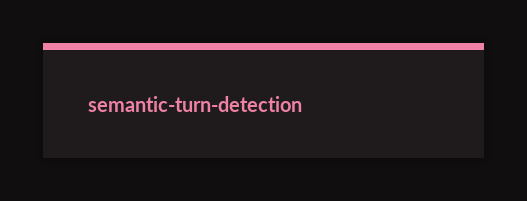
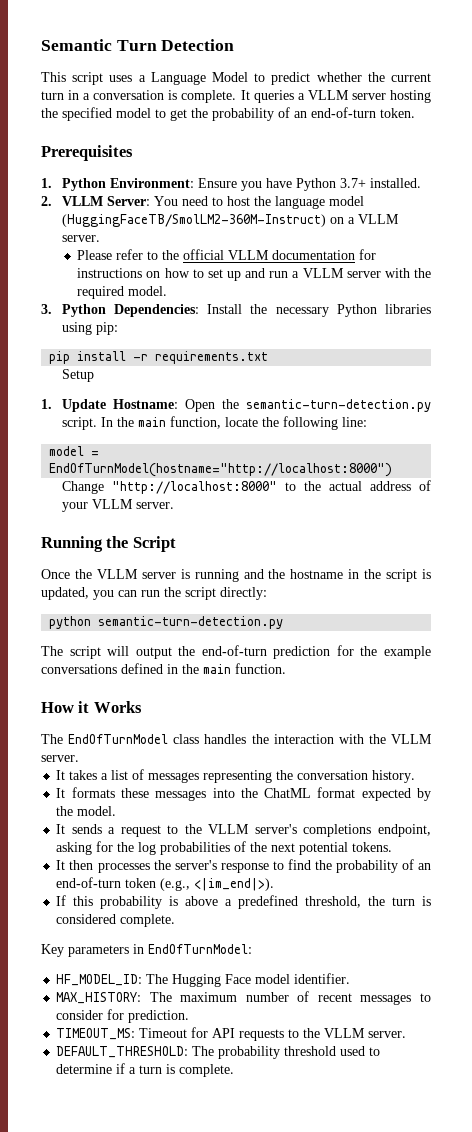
[88,96,302,112] semantic-turn-detection -> [41,39,235,51] [41,72,431,85] [41,90,431,103] [41,107,415,121] [41,145,133,161] [41,178,421,191] [41,196,364,209] [61,214,399,227] [61,235,100,242] [77,249,377,260] [77,268,431,281] [77,286,168,299] [41,304,431,317] [61,322,118,335] [49,351,269,364] [61,369,94,382] [41,399,431,412] [61,416,367,430] [49,446,100,456] [49,463,393,477] [61,480,432,494] [61,499,174,512] [41,536,176,552] [41,569,431,582] [41,587,267,600] [49,616,284,629] [41,645,431,659] [41,663,286,674] [41,701,142,713] [41,734,432,744] [41,755,79,762] [56,769,416,783] [56,787,431,801] [56,806,117,816] [56,824,432,837] [56,841,393,855] [56,859,432,873] [56,877,275,891] [56,895,431,909] [56,914,176,927] [41,944,252,957] [56,973,351,987] [56,991,432,1005] [56,1009,190,1023] [56,1027,407,1041] [56,1046,381,1059] [56,1063,235,1077] Semantic Turn Detection // This script uses a Language Model to predict whether the current turn in a conversation is complete. It queries a VLLM server hosting the specified model to get the probability of an end-of-turn token. // Prerequisites // 1. Python Environment: Ensure you have Python 3.7+ installed. // 2. VLLM Server: You need to host the language model (HuggingFaceTB/SmolLM2-360M-Instruct) on a VLLM server. // Please refer to the official VLLM documentation for instructions on how to set up and run a VLLM server with the required model. // 3. Python Dependencies: Install the necessary Python libraries using pip: // pip install -r requirements.txt // Setup // 1. Update Hostname: Open the semantic-turn-detection.py script. In the main function, locate the following line: // model = EndOfTurnModel(hostname="http://localhost:8000") // Change "http://localhost:8000" to the actual address of your VLLM server. // Running the Script // Once the VLLM server is running and the hostname in the script is updated, you can run the script directly: // python semantic-turn-detection.py // The script will output the end-of-turn prediction for the example conversations defined in the main function. // How it Works // The EndOfTurnModel class handles the interaction with the VLLM server. // It takes a list of messages representing the conversation history. // It formats these messages into the ChatML format expected by the model. // It sends a request to the VLLM server's completions endpoint, asking for the log probabilities of the next potential tokens. // It then processes the server's response to find the probability of an end-of-turn token (e.g., <|im_end|>). // If this probability is above a predefined threshold, the turn is considered complete. // Key parameters in EndOfTurnModel: // HF_MODEL_ID: The Hugging Face model identifier. // MAX_HISTORY: The maximum number of recent messages to consider for prediction. // TIMEOUT_MS: Timeout for API requests to the VLLM server. // DEFAULT_THRESHOLD: The probability threshold used to determine if a turn is complete.

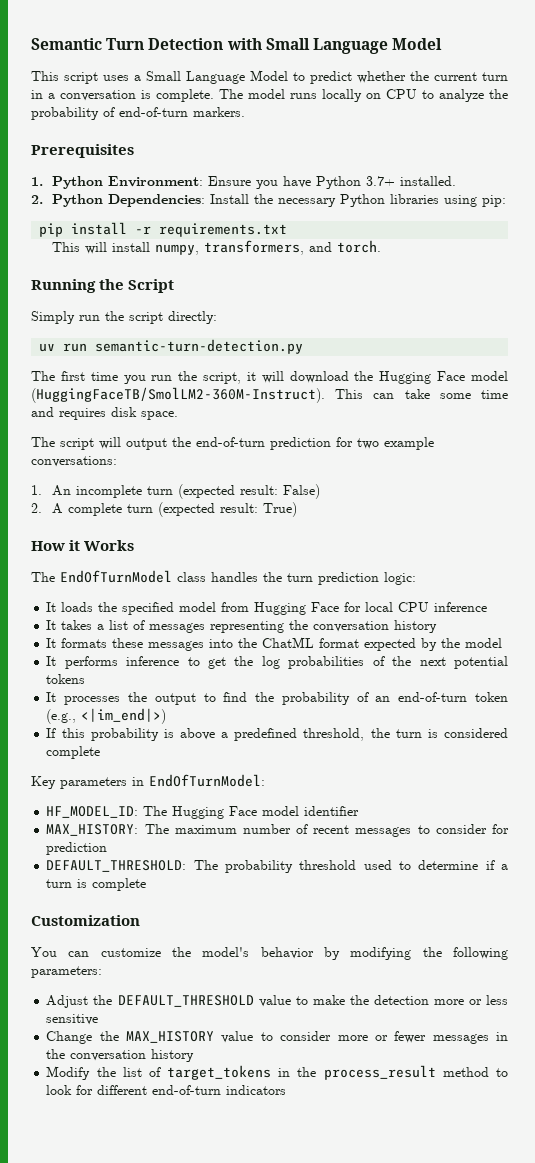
(235, 45) none -> [226,38,443,54] with Small Language Model
(146, 78) none -> [146,71,181,81] Small
[240,90,431,103] [41,107,415,121] It queries a VLLM server hosting the specified model to get the probability of an end-of-turn token. -> [219,89,508,102] [31,107,245,120] The model runs locally on CPU to analyze the probability of end-of-turn markers.
[61,196,364,209] [61,214,399,227] [61,235,100,242] [77,249,377,260] [77,268,431,281] [77,286,168,299] [41,304,52,314] VLLM Server: You need to host the language model (HuggingFaceTB/SmolLM2-360M-Instruct) on a VLLM server. // Please refer to the official VLLM documentation for instructions on how to set up and run a VLLM server with the required model. // 3. -> (43, 199) none
[61,369,94,382] [41,399,431,412] [61,416,367,430] [49,446,100,456] [49,463,393,477] [61,480,432,494] [61,499,174,512] [41,536,176,552] [41,569,431,582] [41,587,137,600] Setup // 1. Update Hostname: Open the semantic-turn-detection.py script. In the main function, locate the following line: // model = EndOfTurnModel(hostname="http://localhost:8000") // Change "http://localhost:8000" to the actual address of your VLLM server. // Running the Script // Once the VLLM server is running and the hostname in the script is updated, you can -> [51,240,381,255] [31,279,175,293] [31,311,75,324] This will install numpy, transformers, and torch. // Running the Script // Simply
[49,616,284,629] python semantic-turn-detection.py -> [39,339,304,354] [31,371,509,384] [31,387,508,403] [31,407,178,420] uv run semantic-turn-detection.py // The first time you run the script, it will download the Hugging Face model (HuggingFaceTB/SmolLM2-360M-Instruct). This can take some time and requires disk space.
[360,646,431,659] [41,663,286,674] the example conversations defined in the main function. -> [357,437,434,450] [31,456,117,467] [31,484,320,499] [31,502,297,517] two example conversations: // 1. An incomplete turn (expected result: False) // 2. A complete turn (expected result: True)
[273,734,432,744] [41,755,79,762] interaction with the VLLM server. -> [287,572,416,585] [46,602,488,615] turn prediction logic: // It loads the specified model from Hugging Face for local CPU inference
[372,770,416,783] history. -> [394,620,438,633] history
[77,806,117,816] [56,824,432,837] [56,841,114,855] model. // It sends a request to the VLLM server's completions endpoint, asking for -> [465,638,503,648] [46,656,227,669] model // It performs inference to get
[352,842,393,852] [56,860,94,870] tokens. // It then -> [46,674,86,684] [46,692,57,702] tokens // It
[174,860,269,873] server's response -> [154,693,196,705] output
[194,878,275,891] <|im_end|>). -> [81,708,167,724] <|im_end|>)
[120,914,176,927] complete. -> [46,746,101,759] complete
[294,973,351,984] identifier. -> [304,806,360,816] identifier
[128,1010,190,1023] [56,1027,407,1041] prediction. // TIMEOUT_MS: Timeout for API requests to the VLLM server. -> [46,842,108,855] prediction
[179,1064,235,1077] complete. -> [92,878,147,891] [31,915,140,926] [31,947,508,960] [31,966,102,978] [46,995,509,1008] [46,1014,99,1025] [46,1031,509,1044] [46,1049,195,1062] [46,1065,509,1080] [46,1085,287,1095] complete // Customization // You can customize the model's behavior by modifying the following parameters: // Adjust the DEFAULT_THRESHOLD value to make the detection more or less sensitive // Change the MAX_HISTORY value to consider more or fewer messages in the conversation history // Modify the list of target_tokens in the process_result method to look for different end-of-turn indicators

